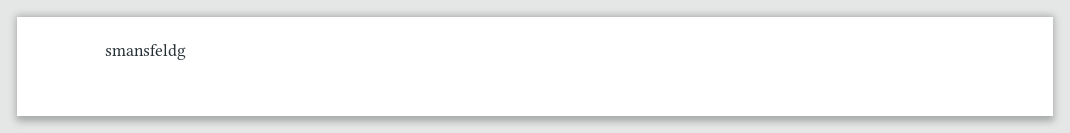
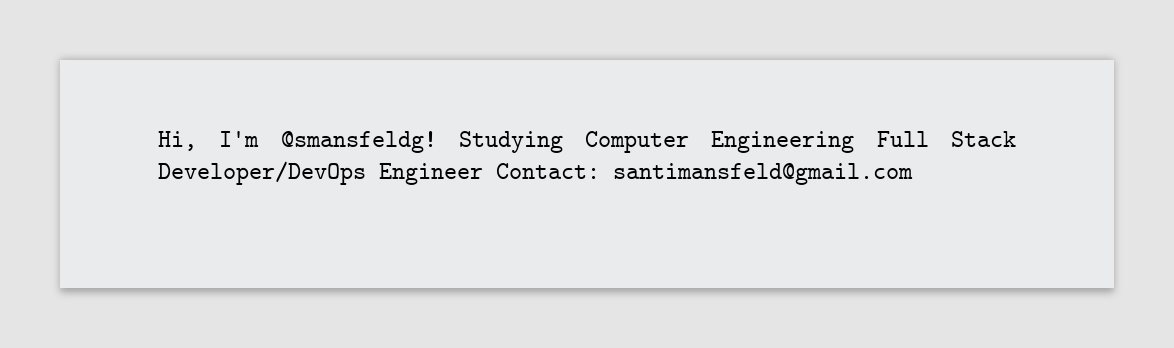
[105,44,186,60] smansfeldg -> [158,131,1017,153] [158,161,913,185] Hi, I'm @smansfeldg! Studying Computer Engineering Full Stack Developer/DevOps Engineer Contact: santimansfeld@gmail.com

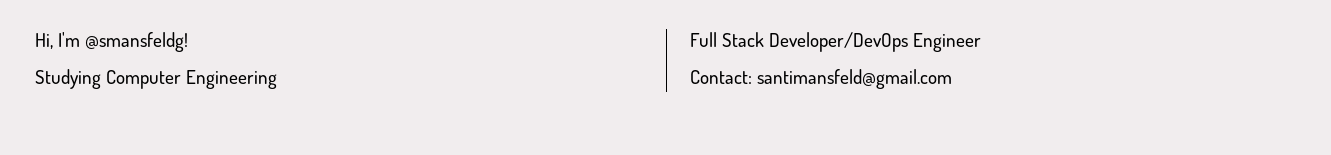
(437, 142) none -> (189, 42) //
(855, 142) none -> (278, 79) //
(483, 174) none -> (982, 42) //

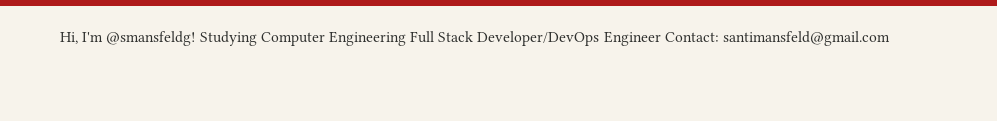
(189, 42) // -> (196, 38) none
(278, 79) // -> (406, 38) none
(982, 42) // -> (661, 38) none

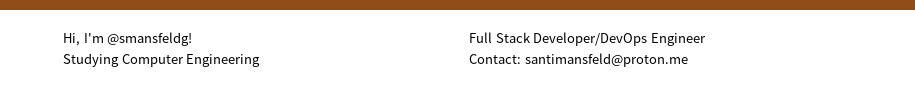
(196, 38) none -> (193, 39) //
(406, 38) none -> (261, 60) //
[664,31,891,46] Contact: santimansfeld@gmail.com -> [469,53,688,67] // Contact: santimansfeld@proton.me

